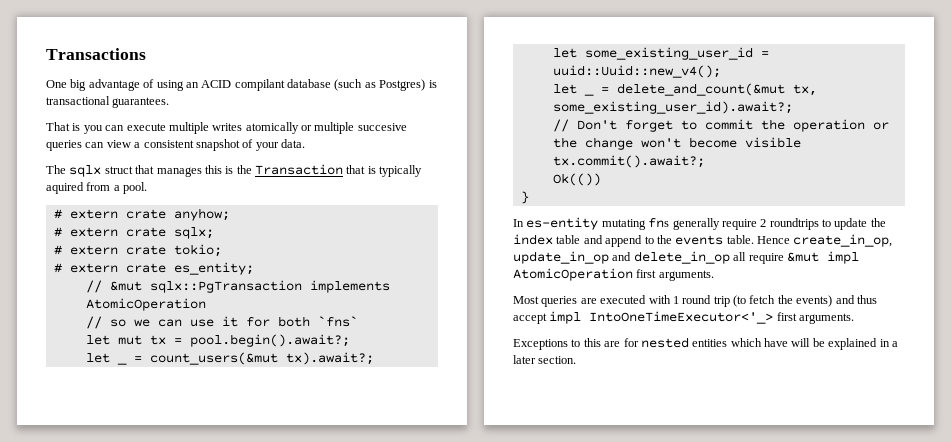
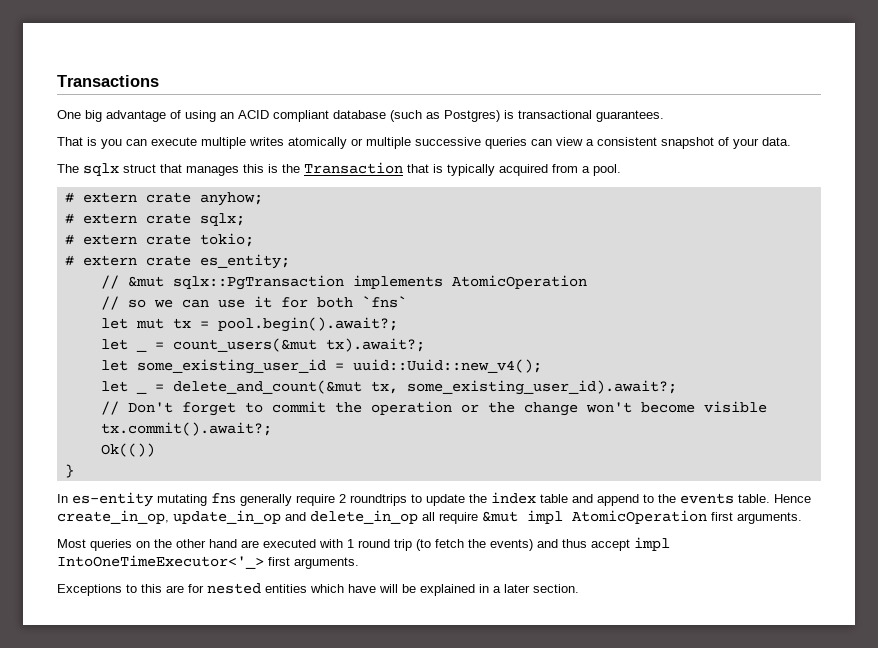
[234,79,285,91] compilant -> [273,110,329,122] compliant
[357,123,407,131] succesive -> [415,137,481,146] successive
[46,182,84,194] aquired -> [499,164,548,176] acquired
(578, 301) none -> [136,539,237,548] on the other hand

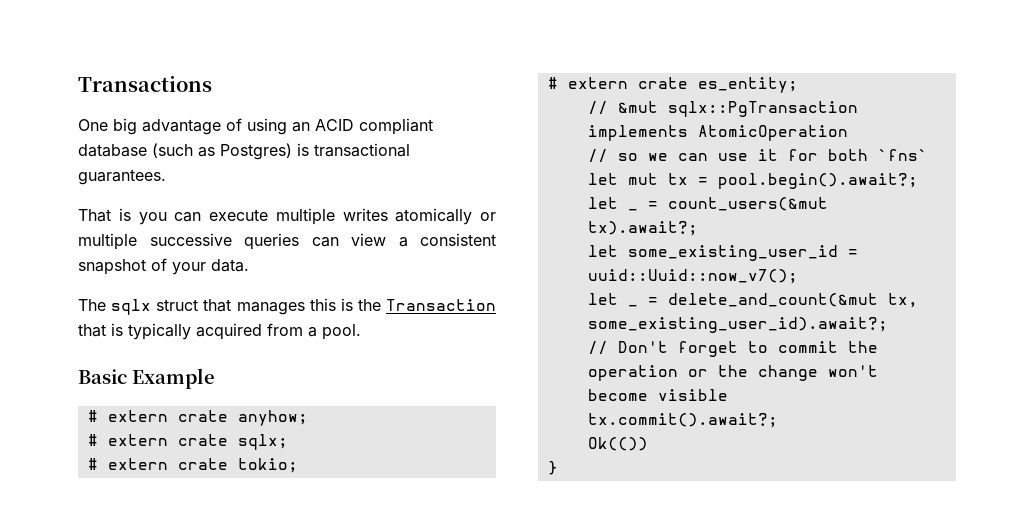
(621, 170) none -> [78,368,215,389] // Basic Example
[352,359,542,373] uuid::Uuid::new_v4(); -> [587,269,798,284] uuid::Uuid::now_v7();
[57,492,811,507] [57,510,802,524] [57,537,670,551] [57,555,359,569] [57,583,579,596] // In es-entity mutating fns generally require 2 roundtrips to update the index table and append to the events table. Hence create_in_op, update_in_op and delete_in_op all require &mut impl AtomicOperation first arguments. // Most queries on the other hand are executed with 1 round trip (to fetch the events) and thus accept impl IntoOneTimeExecutor<'_> first arguments. // Exceptions to this are for nested entities which have will be explained in a later section. -> (558, 468) none

